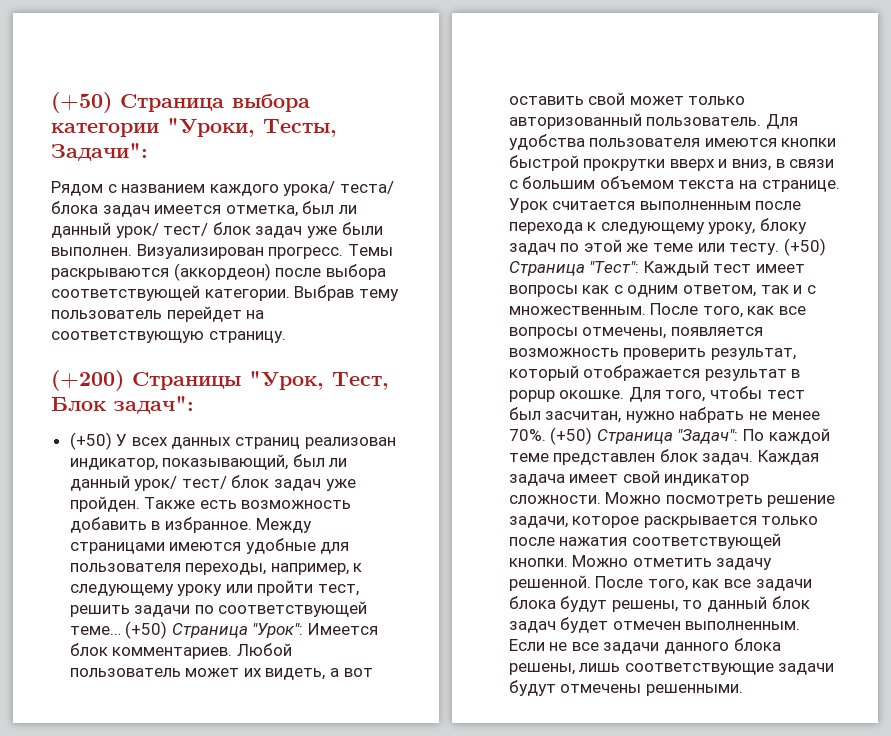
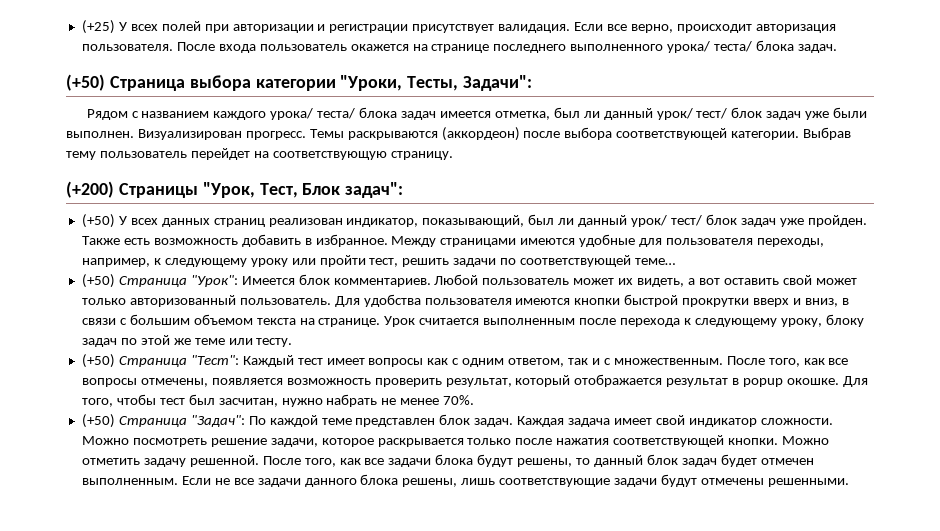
(51, 102) none -> [81,20,836,34] [81,40,837,53] (+25) У всех полей при авторизации и регистрации присутствует валидация. Если все верно, происходит авторизация пользователя. После входа пользователь окажется на странице последнего выполненного урока/ теста/ блока задач. //
(121, 630) none -> (676, 261) //
(780, 249) none -> (293, 342) //
(546, 435) none -> (475, 400) //

